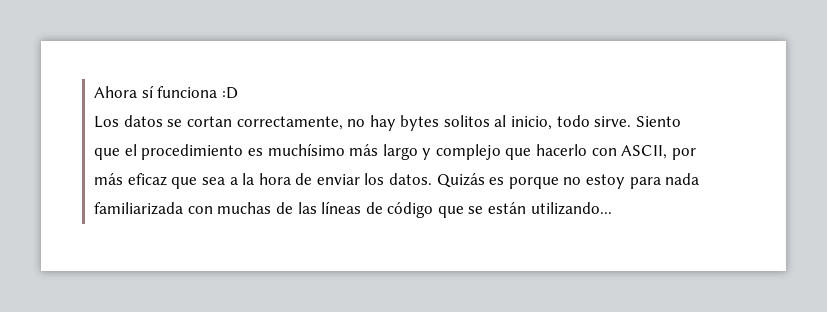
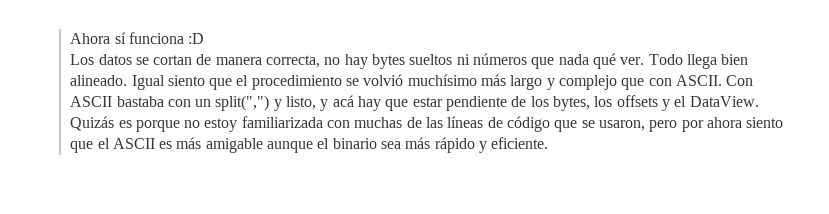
[236,115,681,131] correctamente, no hay bytes solitos al inicio, todo sirve. Siento -> [196,53,749,69] [70,75,205,90] de manera correcta, no hay bytes sueltos ni números que nada qué ver. Todo llega bien alineado. Igual siento
[247,148,263,156] es -> [346,74,404,86] se volvió
[536,144,696,160] [94,173,433,189] hacerlo con ASCII, por más eficaz que sea a la hora de enviar los datos. -> [648,75,754,86] [70,95,759,111] con ASCII. Con ASCII bastaba con un split(",") y listo, y acá hay que estar pendiente de los bytes, los offsets y el DataView.
[629,173,700,189] para nada -> (238, 125) none
[488,202,612,215] están utilizando... -> [598,117,784,132] [70,137,549,153] usaron, pero por ahora siento que el ASCII es más amigable aunque el binario sea más rápido y eficiente.

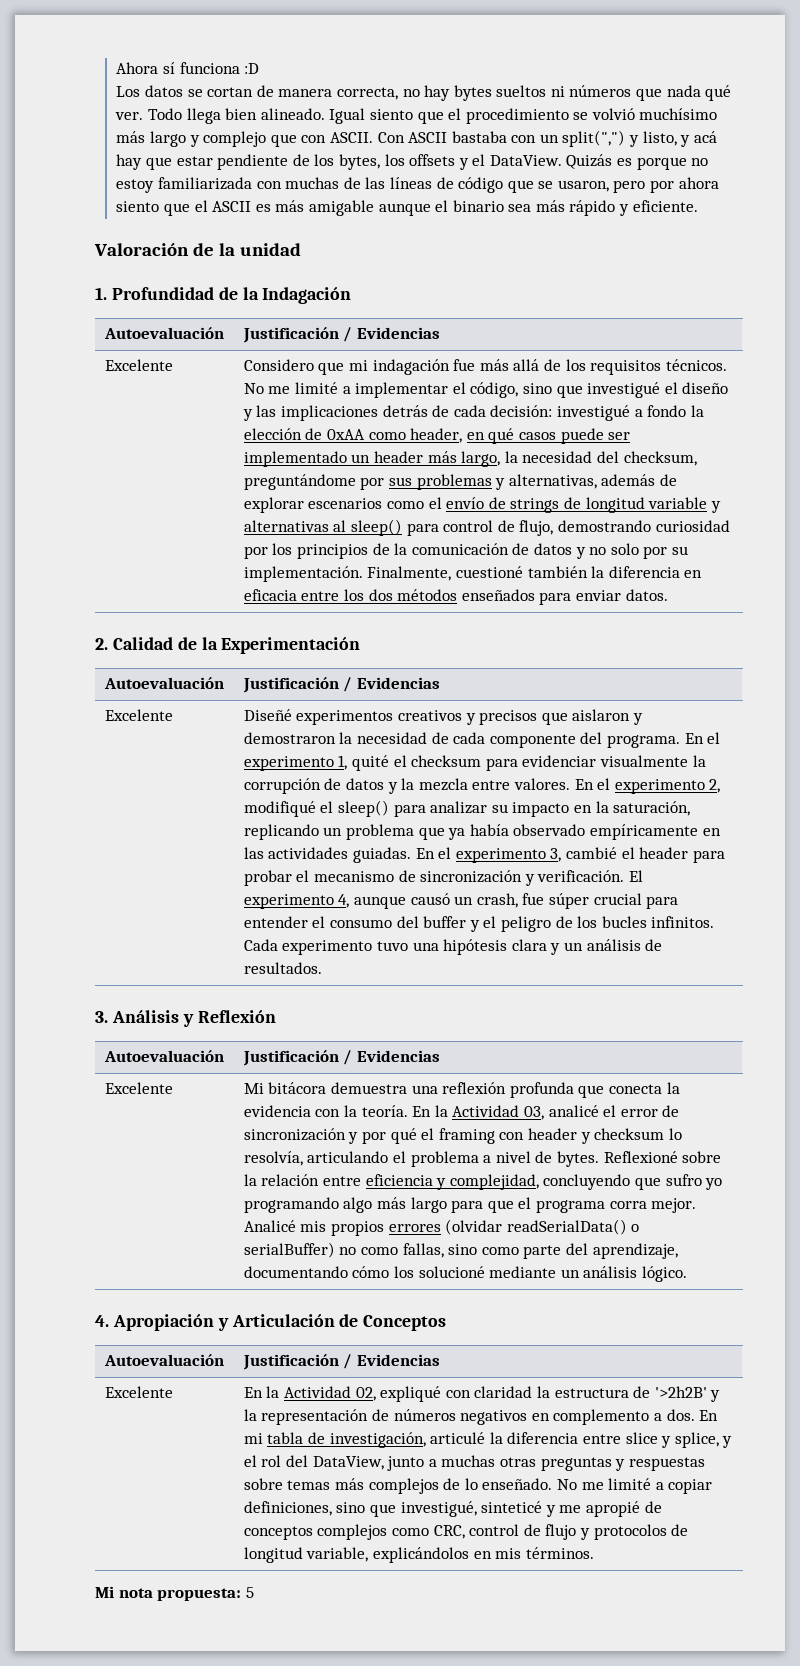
(549, 143) none -> [94,243,301,256] [95,287,352,304] [103,327,224,339] [242,327,440,343] [104,359,173,371] [243,359,727,375] [243,382,729,398] [242,405,704,421] [243,428,631,444] [243,451,697,467] [243,474,677,490] [243,497,721,513] [243,519,730,536] [243,543,688,559] [243,566,703,582] [243,589,668,605] [95,637,361,654] [103,677,224,689] [242,677,440,693] [104,709,173,721] [243,709,643,725] [243,732,721,748] [243,755,706,771] [243,778,721,794] [243,800,691,817] [243,824,721,840] [243,847,725,863] [243,870,643,886] [243,893,679,909] [243,916,715,932] [243,939,663,955] [243,962,322,974] [95,1010,276,1027] [103,1050,224,1062] [242,1050,440,1066] [104,1082,173,1094] [243,1082,680,1098] [243,1105,680,1120] [243,1128,682,1144] [243,1151,722,1167] [243,1174,723,1190] [243,1197,697,1213] [243,1219,640,1236] [243,1242,678,1259] [243,1266,687,1282] [95,1314,447,1331] [103,1354,224,1366] [242,1354,440,1370] [104,1386,173,1398] [243,1386,721,1402] [243,1409,719,1425] [243,1432,733,1448] [243,1455,705,1471] [243,1478,713,1494] [243,1501,662,1517] [243,1524,689,1540] [243,1547,594,1563] [95,1586,254,1601] // Valoración de la unidad // 1. Profundidad de la Indagación // Autoevaluación | Justificación / Evidencias // Excelente | Considero que mi indagación fue más allá de los requisitos técnicos. No me limité a implementar el código, sino que investigué el diseño y las implicaciones detrás de cada decisión: investigué a fondo la elección de 0xAA como header, en qué casos puede ser implementado un header más largo, la necesidad del checksum, preguntándome por sus problemas y alternativas, además de explorar escenarios como el envío de strings de longitud variable y alternativas al sleep() para control de flujo, demostrando curiosidad por los principios de la comunicación de datos y no solo por su implementación. Finalmente, cuestioné también la diferencia en eficacia entre los dos métodos enseñados para enviar datos. // 2. Calidad de la Experimentación // Autoevaluación | Justificación / Evidencias // Excelente | Diseñé experimentos creativos y precisos que aislaron y demostraron la necesidad de cada componente del programa. En el experimento 1, quité el checksum para evidenciar visualmente la corrupción de datos y la mezcla entre valores. En el experimento 2, modifiqué el sleep() para analizar su impacto en la saturación, replicando un problema que ya había observado empíricamente en las actividades guiadas. En el experimento 3, cambié el header para probar el mecanismo de sincronización y verificación. El experimento 4, aunque causó un crash, fue súper crucial para entender el consumo del buffer y el peligro de los bucles infinitos. Cada experimento tuvo una hipótesis clara y un análisis de resultados. // 3. Análisis y Reflexión // Autoevaluación | Justificación / Evidencias // Excelente | Mi bitácora demuestra una reflexión profunda que conecta la evidencia con la teoría. En la Actividad 03, analicé el error de sincronización y por qué el framing con header y checksum lo resolvía, articulando el problema a nivel de bytes. Reflexioné sobre la relación entre eficiencia y complejidad, concluyendo que sufro yo programando algo más largo para que el programa corra mejor. Analicé mis propios errores (olvidar readSerialData() o serialBuffer) no como fallas, sino como parte del aprendizaje, documentando cómo los solucioné mediante un análisis lógico. // 4. Apropiación y Articulación de Conceptos // Autoevaluación | Justificación / Evidencias // Excelente | En la Actividad 02, expliqué con claridad la estructura de '>2h2B' y la representación de números negativos en complemento a dos. En mi tabla de investigación, articulé la diferencia entre slice y splice, y el rol del DataView, junto a muchas otras preguntas y respuestas sobre temas más complejos de lo enseñado. No me limité a copiar definiciones, sino que investigué, sinteticé y me apropié de conceptos complejos como CRC, control de flujo y protocolos de longitud variable, explicándolos en mis términos. // Mi nota propuesta: 5

